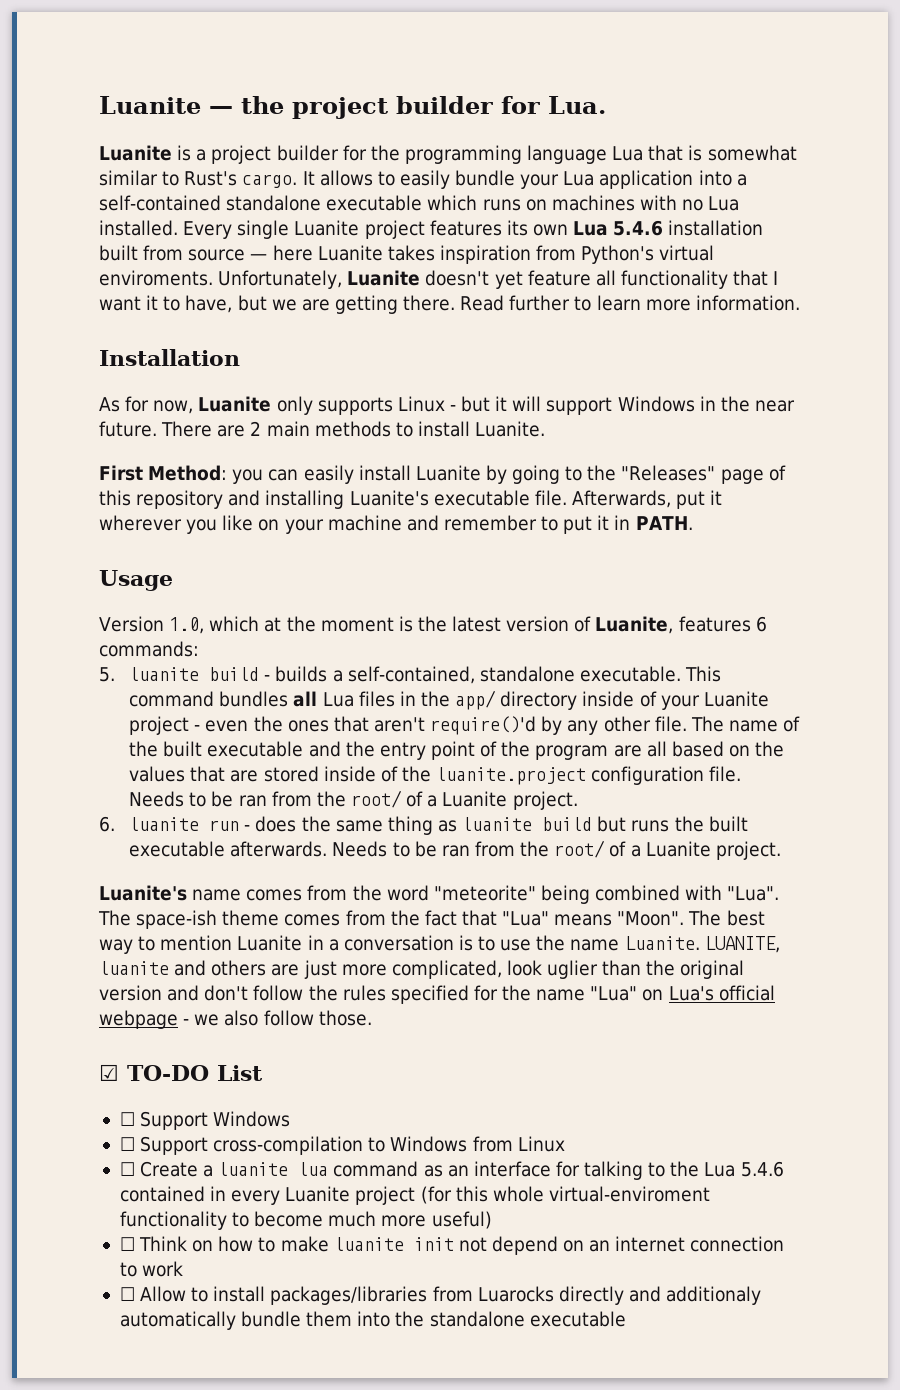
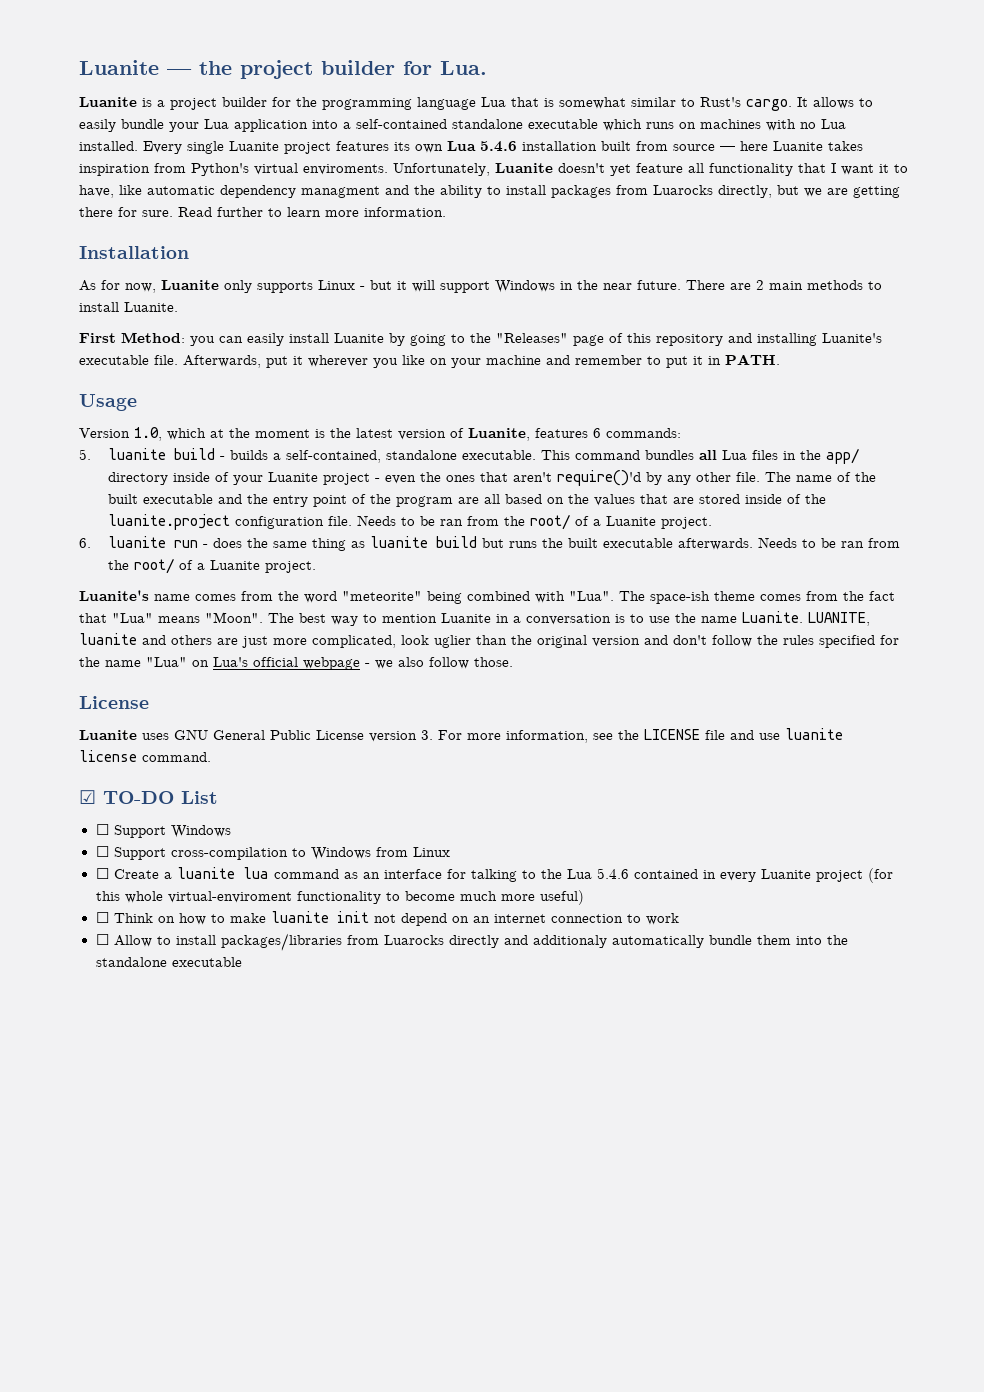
(233, 304) none -> [119,185,772,198] like automatic dependency managment and the ability to install packages from Luarocks directly,
[403,295,456,311] there. -> [79,207,173,217] there for sure.
(372, 1018) none -> [79,696,149,709] [79,728,843,743] [79,750,211,762] // License // Luanite uses GNU General Public License version 3. For more information, see the LICENSE file and use luanite license command.

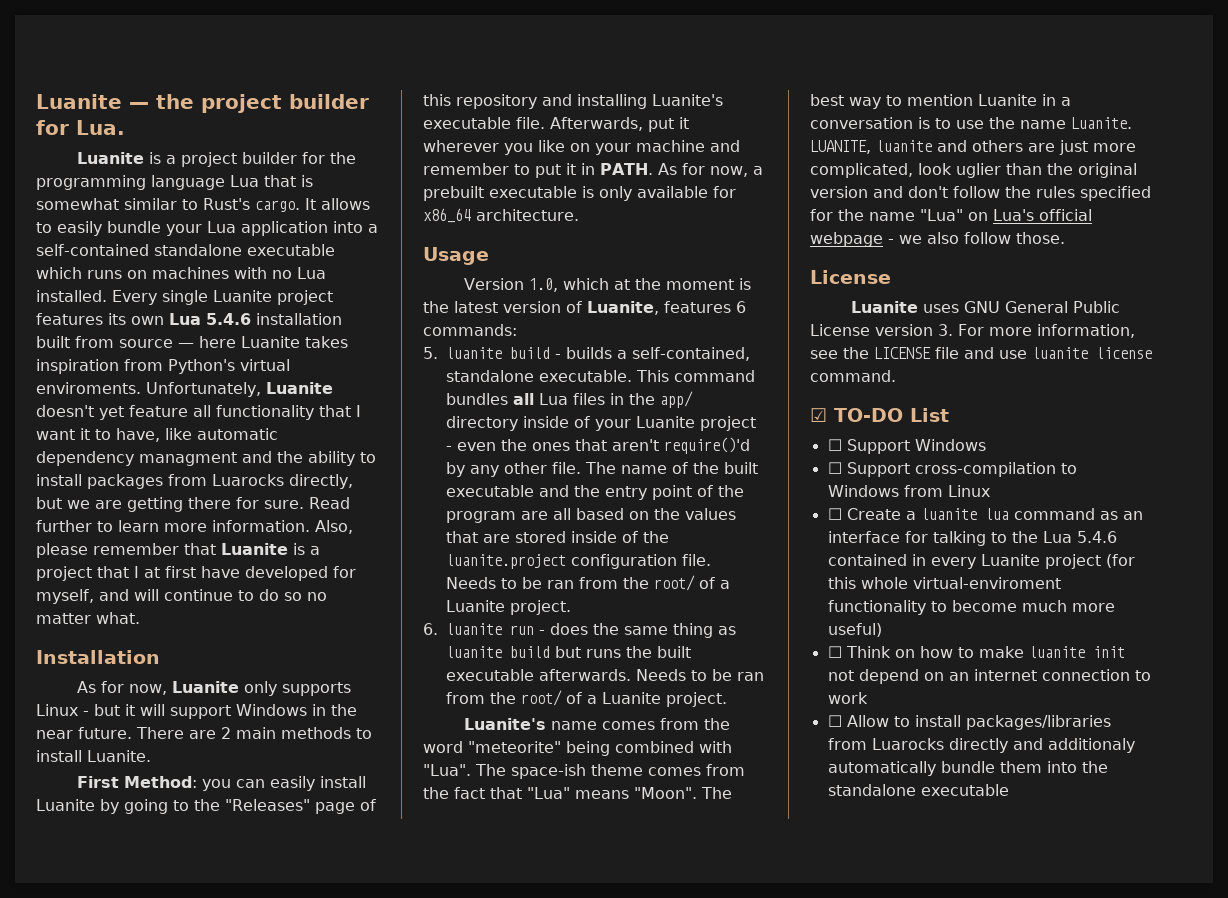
(446, 212) none -> [315,520,353,534] [36,543,320,558] [36,566,356,581] [36,589,327,604] [36,612,140,624] Also, please remember that Luanite is a project that I at first have developed for myself, and will continue to do so no matter what.
(780, 359) none -> [657,163,763,177] [423,186,736,201] [423,208,579,223] As for now, a prebuilt executable is only available for x86_64 architecture.

